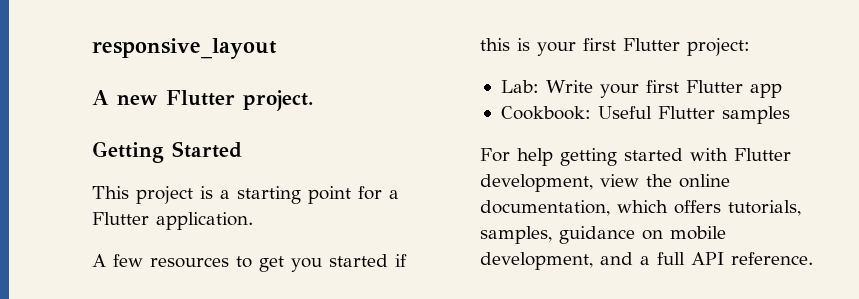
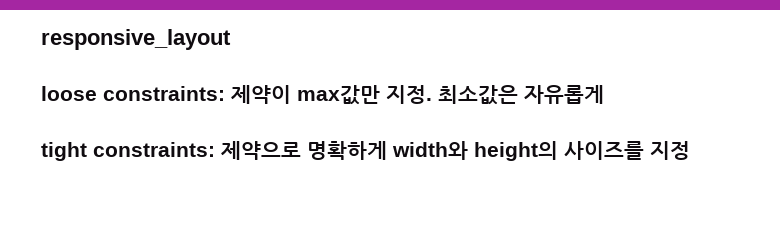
[92,90,314,111] [92,141,242,163] [92,186,399,204] [92,212,253,230] [92,254,407,272] [480,38,750,56] [500,80,782,98] [500,106,790,124] [480,148,791,166] [480,174,730,192] [480,200,801,216] [480,226,726,244] [480,252,813,270] A new Flutter project. // Getting Started // This project is a starting point for a Flutter application. // A few resources to get you started if this is your first Flutter project: // Lab: Write your first Flutter app // Cookbook: Useful Flutter samples // For help getting started with Flutter development, view the online documentation, which offers tutorials, samples, guidance on mobile development, and a full API reference. -> [41,85,604,105] [41,141,690,161] loose constraints: 제약이 max값만 지정. 최소값은 자유롭게 // tight constraints: 제약으로 명확하게 width와 height의 사이즈를 지정

